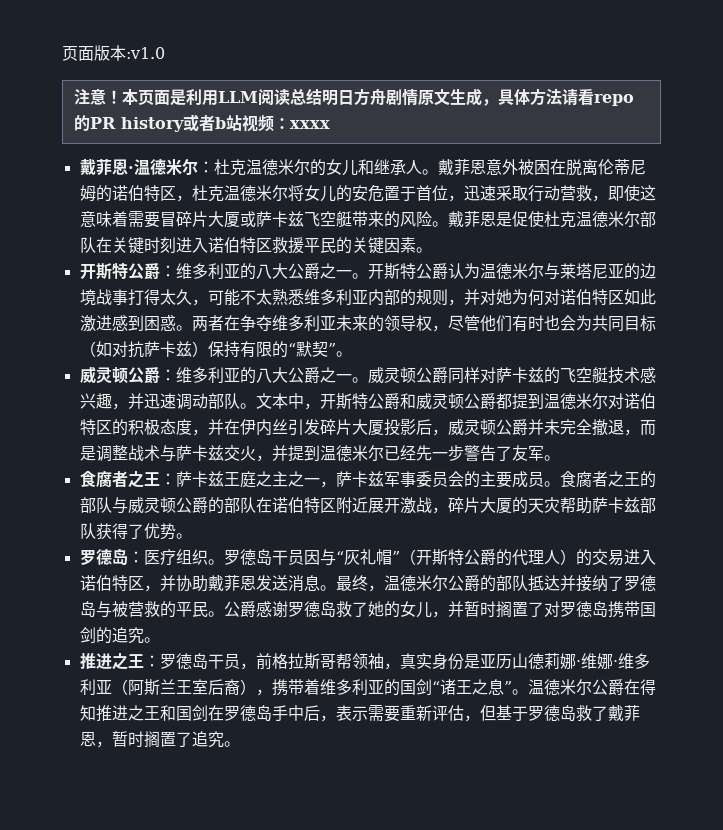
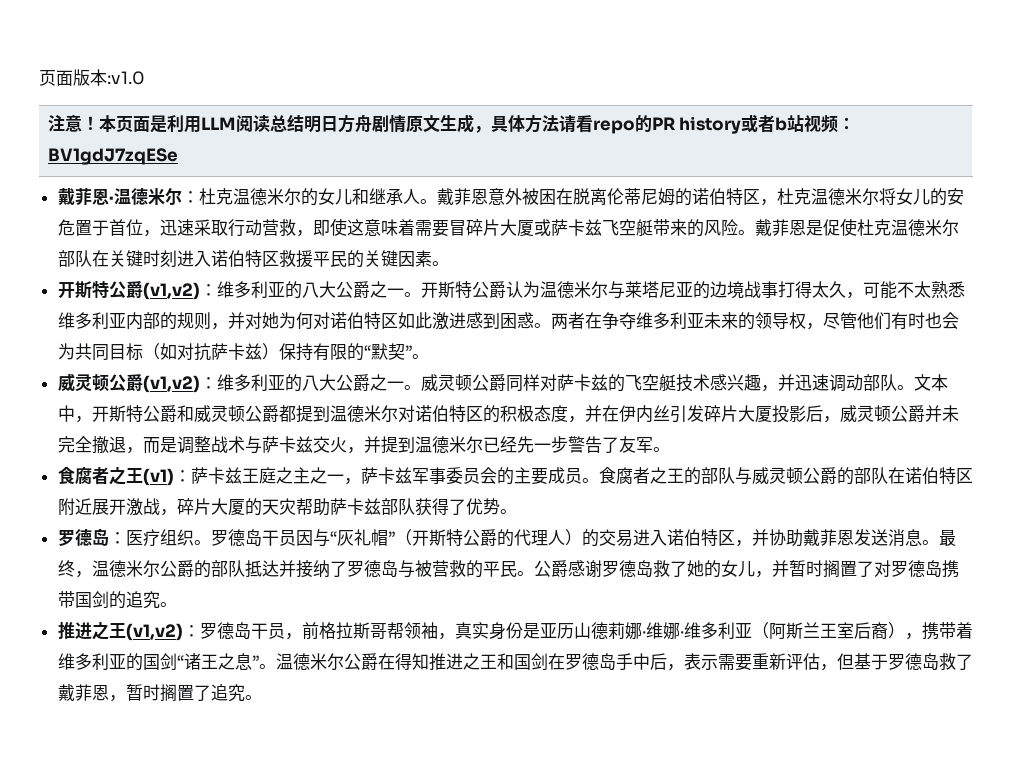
[289,120,330,129] xxxx -> [47,148,178,165] BV1gdJ7zqESe
(160, 271) none -> [142,282,200,300] (v1,v2)
(160, 375) none -> [142,375,200,393] (v1,v2)
(160, 479) none -> [142,468,174,486] (v1)
(144, 661) none -> [125,623,183,641] (v1,v2)

